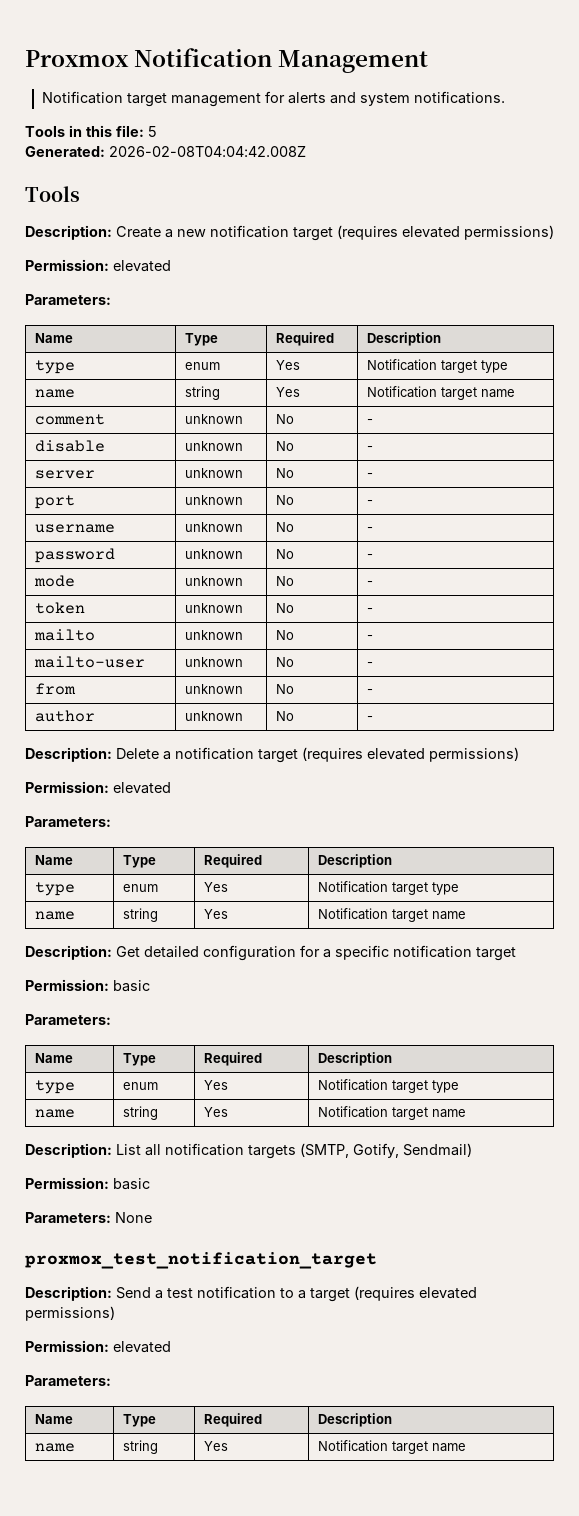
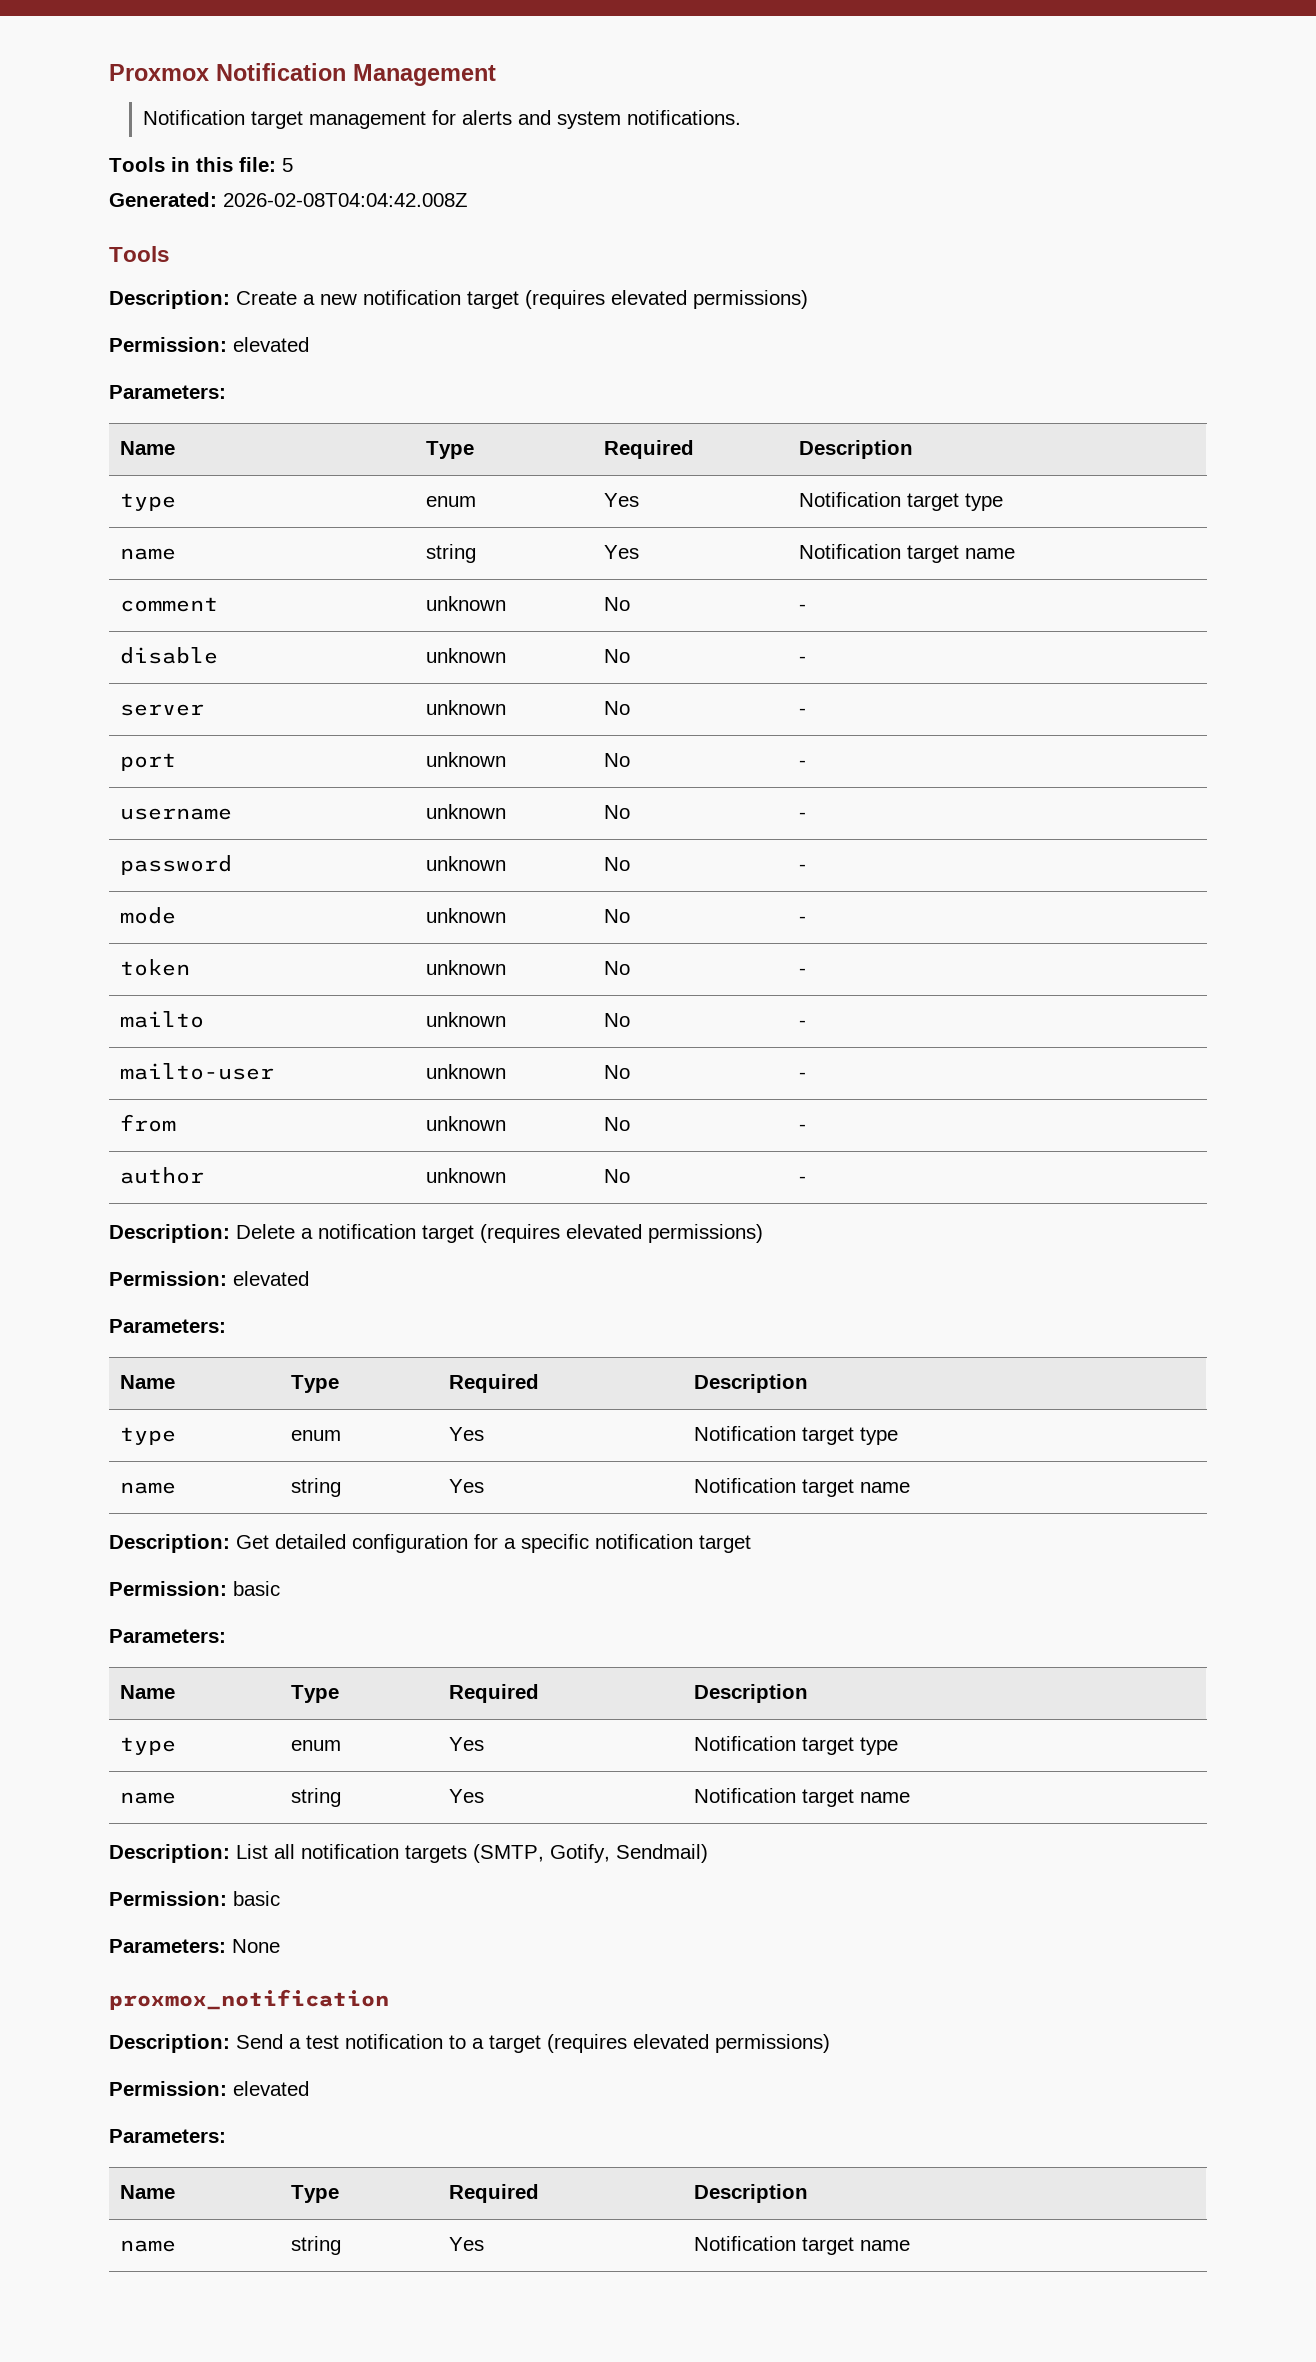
[25,1252,377,1269] proxmox_test_notification_target -> [109,1989,389,2010] proxmox_notification

